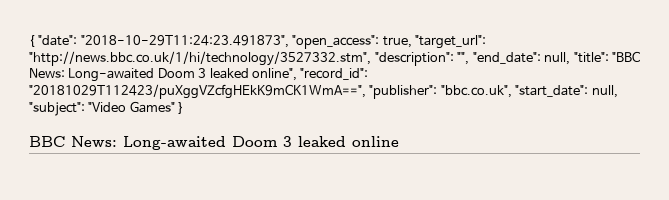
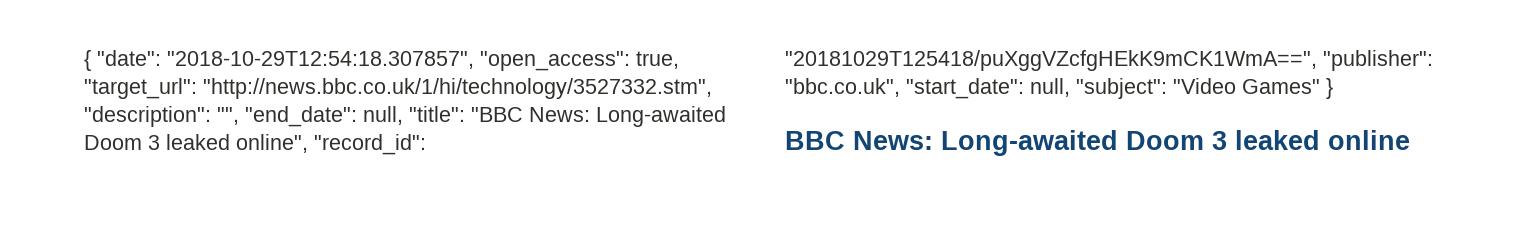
[80,35,289,48] "2018-10-29T11:24:23.491873", -> [167,51,474,69] "2018-10-29T12:54:18.307857",
[29,84,366,99] "20181029T112423/puXggVZcfgHEkK9mCK1WmA==", -> [785,50,1317,71] "20181029T125418/puXggVZcfgHEkK9mCK1WmA==",

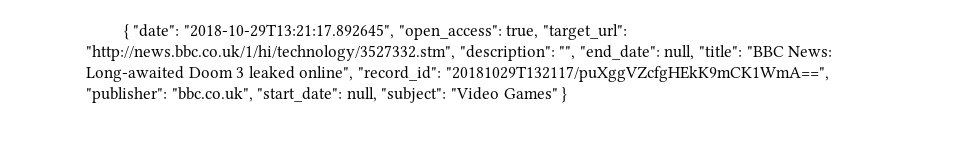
[167,51,474,69] "2018-10-29T12:54:18.307857", -> [183,24,394,39] "2018-10-29T13:21:17.892645",
[785,50,1317,71] "20181029T125418/puXggVZcfgHEkK9mCK1WmA==", -> [445,66,829,82] "20181029T132117/puXggVZcfgHEkK9mCK1WmA==",
[785,130,1410,156] // BBC News: Long-awaited Doom 3 leaked online -> (568, 95) none

